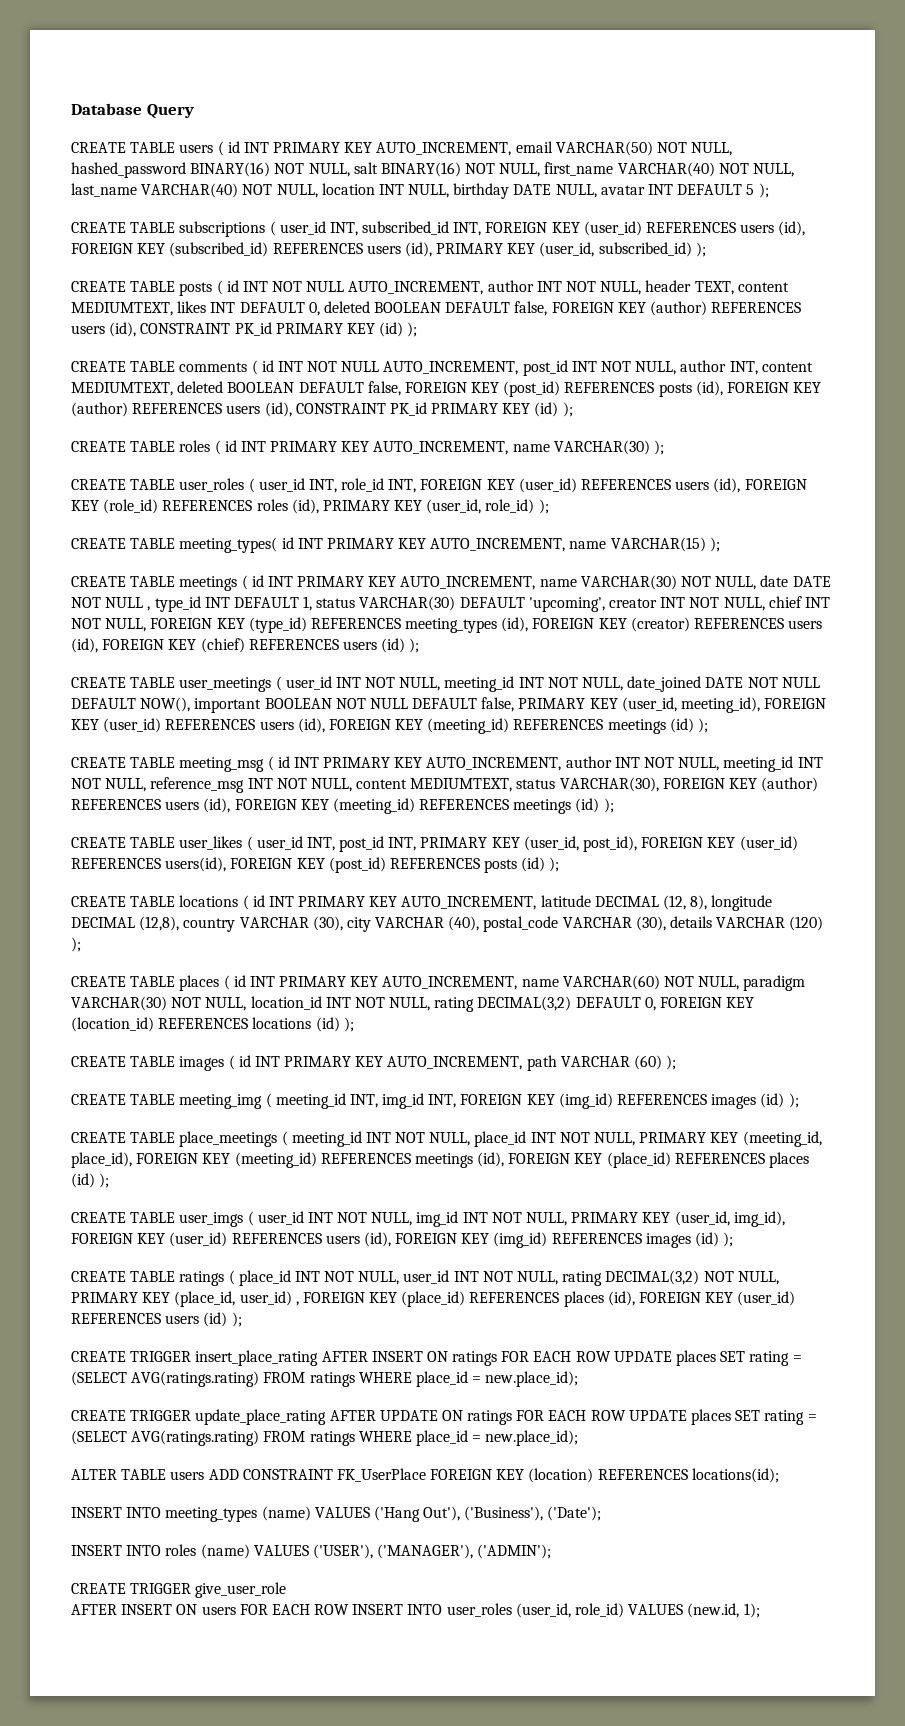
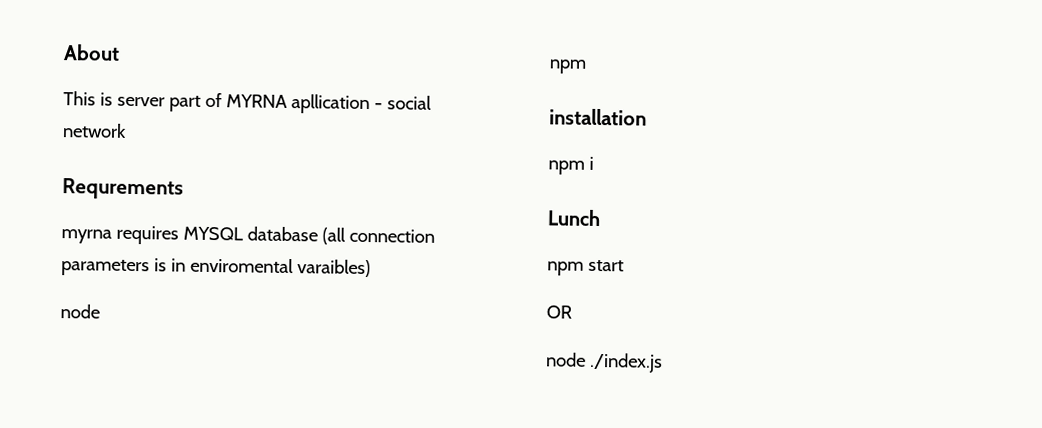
[71,103,194,119] [71,141,733,156] [71,162,795,178] [71,183,769,199] [71,221,806,237] [71,242,706,257] [71,280,789,296] [71,301,802,316] [71,322,418,337] [71,360,813,376] [71,381,822,397] [71,402,573,417] [71,440,665,455] [71,478,807,493] [71,499,549,514] [71,537,720,553] [71,575,831,591] [71,596,830,612] [71,617,823,633] [71,638,420,653] [71,676,820,692] [71,697,827,713] [71,718,709,734] [71,756,823,772] [71,777,819,793] [71,798,614,814] [71,836,798,852] [71,857,560,873] [71,895,773,911] [71,916,824,932] [71,937,81,952] [71,975,806,991] [71,996,755,1012] [71,1017,354,1032] [71,1055,677,1071] [71,1093,799,1109] [71,1131,822,1147] [71,1152,810,1168] [71,1173,110,1188] [71,1211,785,1227] [71,1232,734,1248] [71,1270,779,1286] [71,1291,796,1307] [71,1312,242,1327] [71,1350,802,1366] [71,1371,579,1387] [71,1409,817,1425] [71,1430,579,1446] [71,1468,779,1483] [71,1506,602,1522] [71,1544,552,1559] [71,1582,287,1598] [71,1603,760,1618] Database Query // CREATE TABLE users ( id INT PRIMARY KEY AUTO_INCREMENT, email VARCHAR(50) NOT NULL, hashed_password BINARY(16) NOT NULL, salt BINARY(16) NOT NULL, first_name VARCHAR(40) NOT NULL, last_name VARCHAR(40) NOT NULL, location INT NULL, birthday DATE NULL, avatar INT DEFAULT 5 ); // CREATE TABLE subscriptions ( user_id INT, subscribed_id INT, FOREIGN KEY (user_id) REFERENCES users (id), FOREIGN KEY (subscribed_id) REFERENCES users (id), PRIMARY KEY (user_id, subscribed_id) ); // CREATE TABLE posts ( id INT NOT NULL AUTO_INCREMENT, author INT NOT NULL, header TEXT, content MEDIUMTEXT, likes INT DEFAULT 0, deleted BOOLEAN DEFAULT false, FOREIGN KEY (author) REFERENCES users (id), CONSTRAINT PK_id PRIMARY KEY (id) ); // CREATE TABLE comments ( id INT NOT NULL AUTO_INCREMENT, post_id INT NOT NULL, author INT, content MEDIUMTEXT, deleted BOOLEAN DEFAULT false, FOREIGN KEY (post_id) REFERENCES posts (id), FOREIGN KEY (author) REFERENCES users (id), CONSTRAINT PK_id PRIMARY KEY (id) ); // CREATE TABLE roles ( id INT PRIMARY KEY AUTO_INCREMENT, name VARCHAR(30) ); // CREATE TABLE user_roles ( user_id INT, role_id INT, FOREIGN KEY (user_id) REFERENCES users (id), FOREIGN KEY (role_id) REFERENCES roles (id), PRIMARY KEY (user_id, role_id) ); // CREATE TABLE meeting_types( id INT PRIMARY KEY AUTO_INCREMENT, name VARCHAR(15) ); // CREATE TABLE meetings ( id INT PRIMARY KEY AUTO_INCREMENT, name VARCHAR(30) NOT NULL, date DATE NOT NULL , type_id INT DEFAULT 1, status VARCHAR(30) DEFAULT 'upcoming', creator INT NOT NULL, chief INT NOT NULL, FOREIGN KEY (type_id) REFERENCES meeting_types (id), FOREIGN KEY (creator) REFERENCES users (id), FOREIGN KEY (chief) REFERENCES users (id) ); // CREATE TABLE user_meetings ( user_id INT NOT NULL, meeting_id INT NOT NULL, date_joined DATE NOT NULL DEFAULT NOW(), important BOOLEAN NOT NULL DEFAULT false, PRIMARY KEY (user_id, meeting_id), FOREIGN KEY (user_id) REFERENCES users (id), FOREIGN KEY (meeting_id) REFERENCES meetings (id) ); // CREATE TABLE meeting_msg ( id INT PRIMARY KEY AUTO_INCREMENT, author INT NOT NULL, meeting_id INT NOT NULL, reference_msg INT NOT NULL, content MEDIUMTEXT, status VARCHAR(30), FOREIGN KEY (author) REFERENCES users (id), FOREIGN KEY (meeting_id) REFERENCES meetings (id) ); // CREATE TABLE user_likes ( user_id INT, post_id INT, PRIMARY KEY (user_id, post_id), FOREIGN KEY (user_id) REFERENCES users(id), FOREIGN KEY (post_id) REFERENCES posts (id) ); // CREATE TABLE locations ( id INT PRIMARY KEY AUTO_INCREMENT, latitude DECIMAL (12, 8), longitude DECIMAL (12,8), country VARCHAR (30), city VARCHAR (40), postal_code VARCHAR (30), details VARCHAR (120) ); // CREATE TABLE places ( id INT PRIMARY KEY AUTO_INCREMENT, name VARCHAR(60) NOT NULL, paradigm VARCHAR(30) NOT NULL, location_id INT NOT NULL, rating DECIMAL(3,2) DEFAULT 0, FOREIGN KEY (location_id) REFERENCES locations (id) ); // CREATE TABLE images ( id INT PRIMARY KEY AUTO_INCREMENT, path VARCHAR (60) ); // CREATE TABLE meeting_img ( meeting_id INT, img_id INT, FOREIGN KEY (img_id) REFERENCES images (id) ); // CREATE TABLE place_meetings ( meeting_id INT NOT NULL, place_id INT NOT NULL, PRIMARY KEY (meeting_id, place_id), FOREIGN KEY (meeting_id) REFERENCES meetings (id), FOREIGN KEY (place_id) REFERENCES places (id) ); // CREATE TABLE user_imgs ( user_id INT NOT NULL, img_id INT NOT NULL, PRIMARY KEY (user_id, img_id), FOREIGN KEY (user_id) REFERENCES users (id), FOREIGN KEY (img_id) REFERENCES images (id) ); // CREATE TABLE ratings ( place_id INT NOT NULL, user_id INT NOT NULL, rating DECIMAL(3,2) NOT NULL, PRIMARY KEY (place_id, user_id) , FOREIGN KEY (place_id) REFERENCES places (id), FOREIGN KEY (user_id) REFERENCES users (id) ); // CREATE TRIGGER insert_place_rating AFTER INSERT ON ratings FOR EACH ROW UPDATE places SET rating = (SELECT AVG(ratings.rating) FROM ratings WHERE place_id = new.place_id); // CREATE TRIGGER update_place_rating AFTER UPDATE ON ratings FOR EACH ROW UPDATE places SET rating = (SELECT AVG(ratings.rating) FROM ratings WHERE place_id = new.place_id); // ALTER TABLE users ADD CONSTRAINT FK_UserPlace FOREIGN KEY (location) REFERENCES locations(id); // INSERT INTO meeting_types (name) VALUES ('Hang Out'), ('Business'), ('Date'); // INSERT INTO roles (name) VALUES ('USER'), ('MANAGER'), ('ADMIN'); // CREATE TRIGGER give_user_role // AFTER INSERT ON users FOR EACH ROW INSERT INTO user_roles (user_id, role_id) VALUES (new.id, 1); -> [63,44,120,61] [63,91,432,115] [62,123,127,138] [62,178,184,200] [61,225,435,245] [61,257,371,278] [60,304,100,319] [549,59,586,74] [549,108,647,126] [548,156,594,175] [547,209,601,227] [547,259,624,276] [546,305,572,319] [546,352,663,373] About // This is server part of MYRNA apllication - social network // Requrements // myrna requires MYSQL database (all connection parameters is in enviromental varaibles) // node // npm // installation // npm i // Lunch // npm start // OR // node ./index.js

